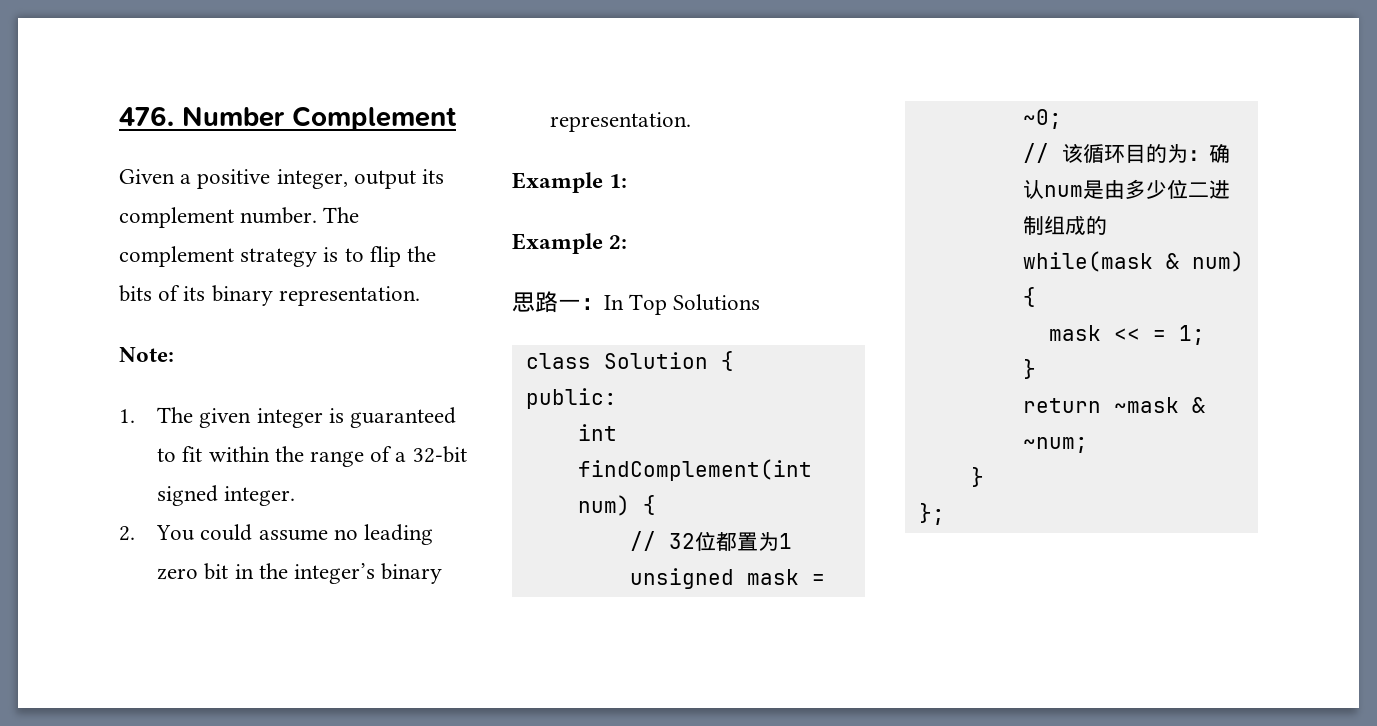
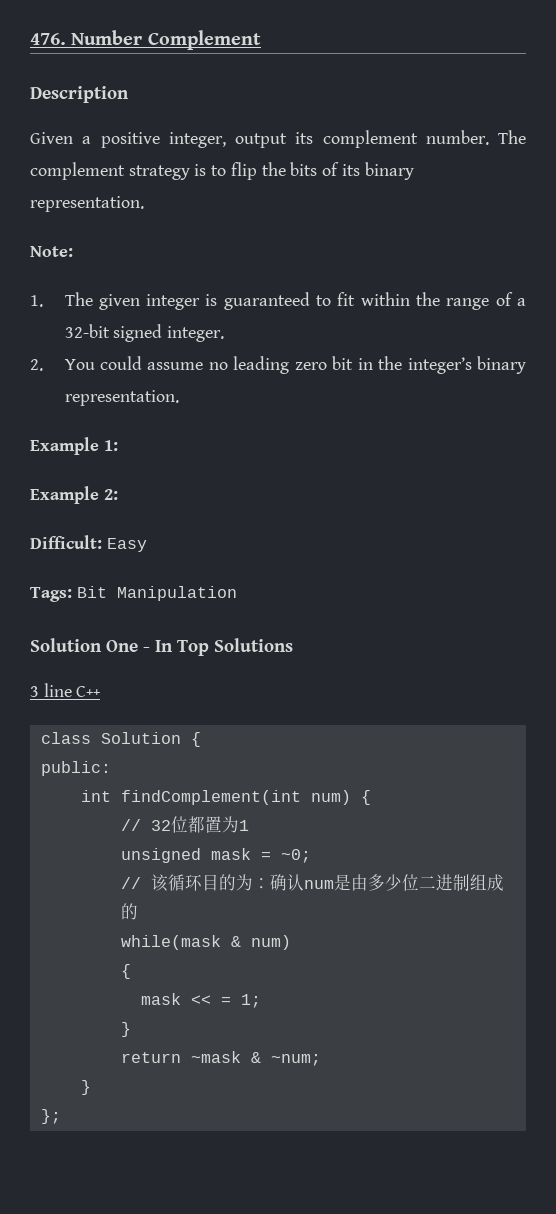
(457, 118) none -> [30,86,129,103] // Description
[512,291,604,313] 思路一： -> [30,535,147,552] [30,586,237,602] [30,638,150,652] Difficult: Easy // Tags: Bit Manipulation // Solution One -
(761, 302) none -> [30,683,101,697] // 3 line C++

